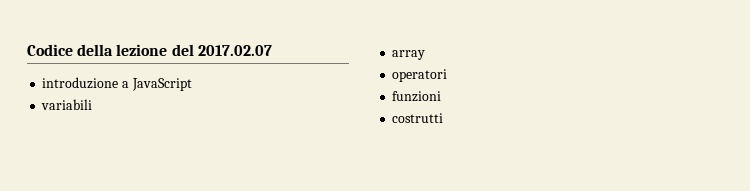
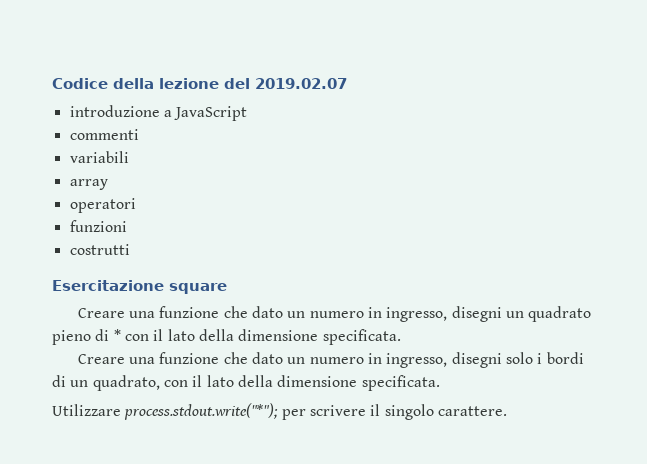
[197,45,272,56] 2017.02.07 -> [255,78,347,89] 2019.02.07
(192, 84) none -> [69,129,139,140] // commenti
(444, 118) none -> [52,280,227,294] [77,306,592,322] [52,329,401,345] [77,352,584,368] [52,375,440,391] [52,403,507,420] // Esercitazione square // Creare una funzione che dato un numero in ingresso, disegni un quadrato pieno di * con il lato della dimensione specificata. // Creare una funzione che dato un numero in ingresso, disegni solo i bordi di un quadrato, con il lato della dimensione specificata. // Utilizzare process.stdout.write("*"); per scrivere il singolo carattere.

